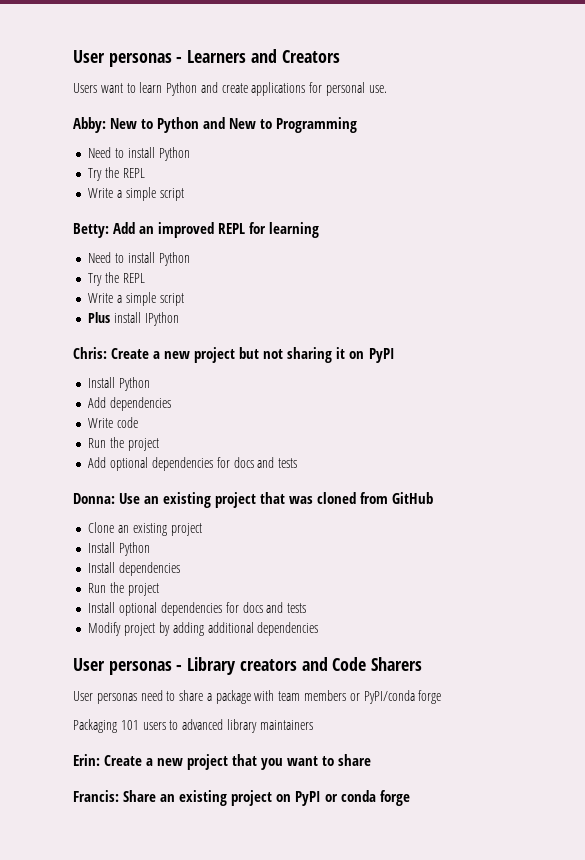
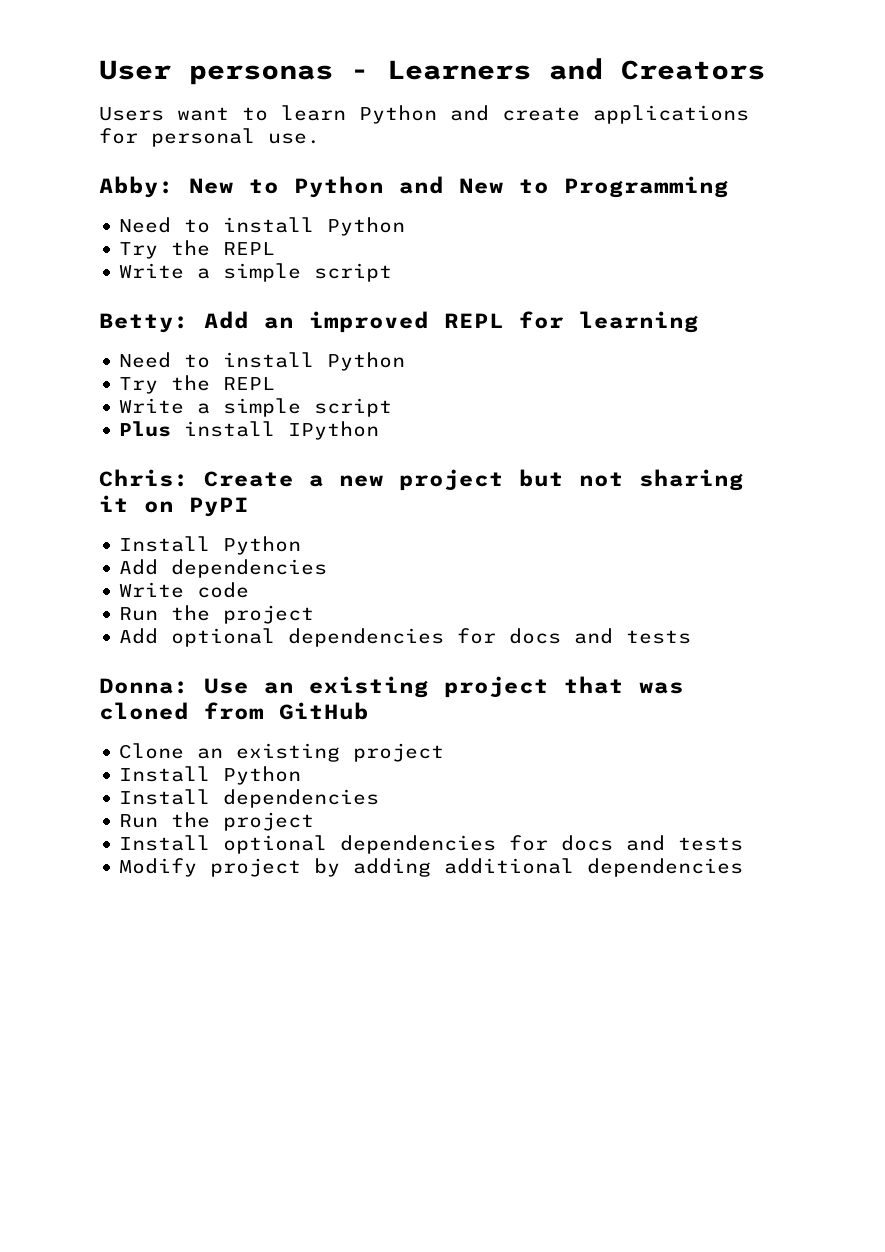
[73,657,423,675] [73,690,442,704] [73,719,313,733] [73,754,372,770] [73,790,411,806] // User personas - Library creators and Code Sharers // User personas need to share a package with team members or PyPI/conda forge // Packaging 101 users to advanced library maintainers // Erin: Create a new project that you want to share // Francis: Share an existing project on PyPI or conda forge -> (744, 867) none

